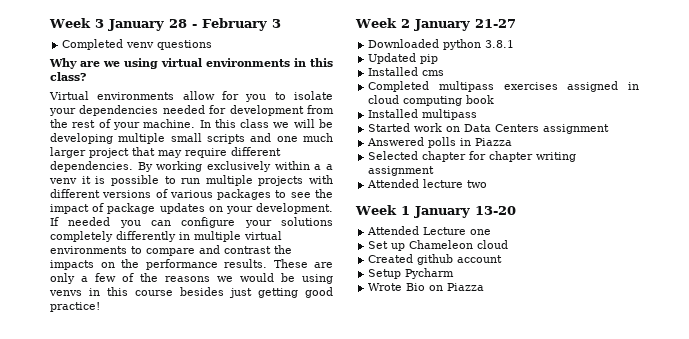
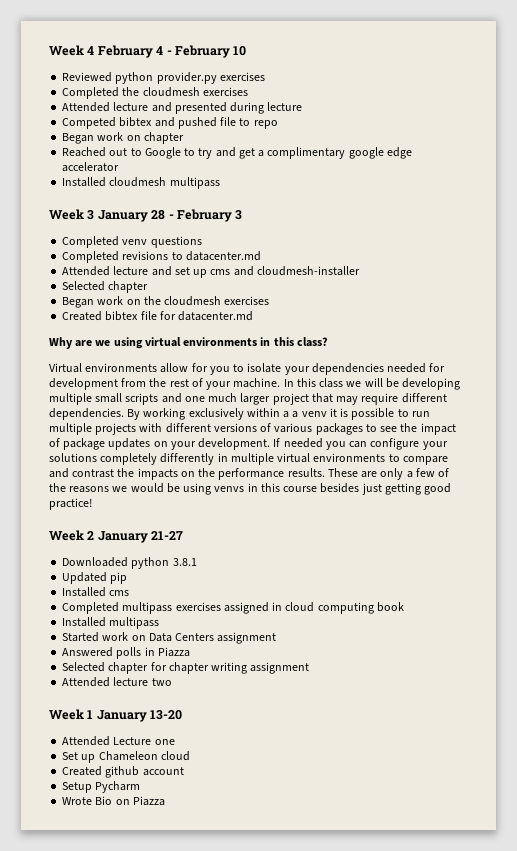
[49,18,91,28] Week -> [49,45,247,58] [62,72,265,84] [62,87,248,99] [62,102,303,114] [62,117,278,129] [62,132,184,144] [62,147,412,159] [62,162,120,172] [62,177,220,189] [49,209,84,220] Week 4 February 4 - February 10 // Reviewed python provider.py exercises // Completed the cloudmesh exercises // Attended lecture and presented during lecture // Competed bibtex and pushed file to repo // Began work on chapter // Reached out to Google to try and get a complimentary google edge accelerator // Installed cloudmesh multipass // Week
(213, 45) none -> [62,251,261,263] [62,266,360,278] [62,281,149,293] [62,296,270,308] [62,311,254,321] // Completed revisions to datacenter.md // Attended lecture and set up cms and cloudmesh-installer // Selected chapter // Began work on the cloudmesh exercises // Created bibtex file for datacenter.md

